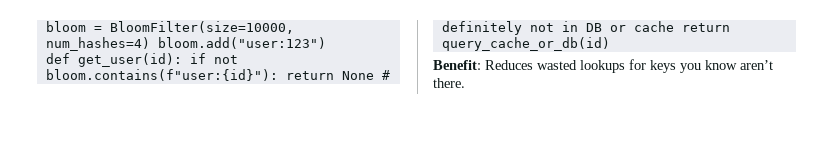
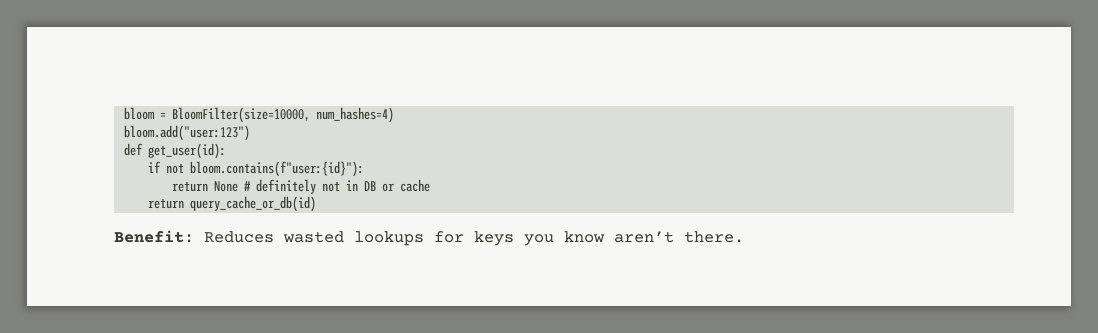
(150, 44) none -> (395, 115) //
(182, 60) none -> (227, 151) //
(278, 75) none -> (365, 169) //
(674, 26) none -> (431, 185) //

